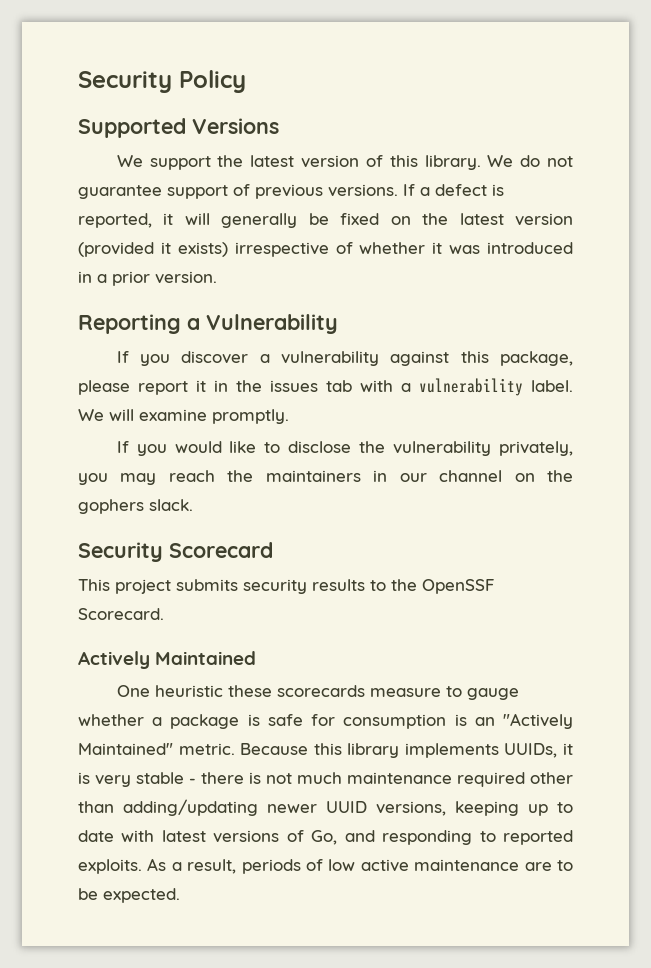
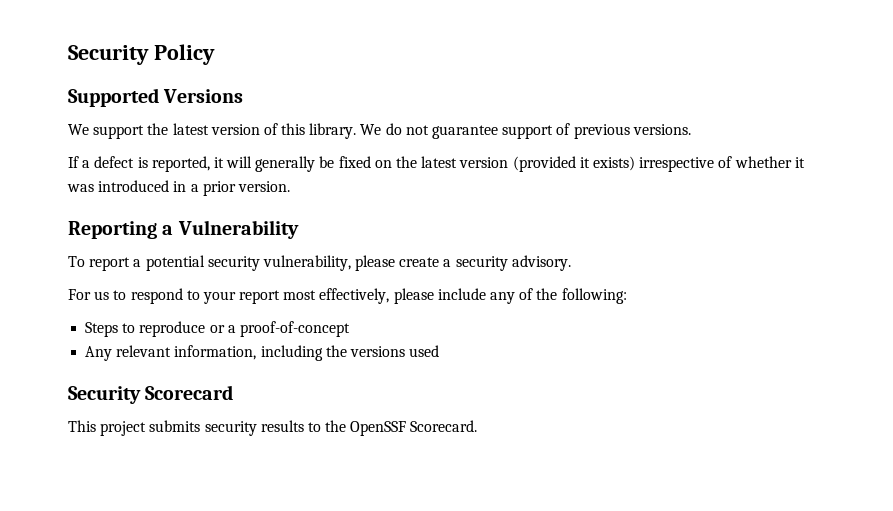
(398, 190) none -> (691, 129) //
[116,351,573,366] [78,378,573,396] [78,409,289,424] [116,441,573,456] [78,470,574,485] [78,499,193,514] If you discover a vulnerability against this package, please report it in the issues tab with a vulnerability label. We will examine promptly. // If you would like to disclose the vulnerability privately, you may reach the maintainers in our channel on the gophers slack. -> [68,255,571,271] [68,288,627,304] [85,321,350,337] [85,345,440,361] To report a potential security vulnerability, please create a security advisory. // For us to respond to your report most effectively, please include any of the following: // Steps to reproduce or a proof-of-concept // Any relevant information, including the versions used
[78,651,257,669] [116,685,519,700] [78,713,573,729] [78,743,573,758] [78,772,573,787] [78,799,573,816] [78,830,574,845] [78,858,573,874] [78,888,180,903] // Actively Maintained // One heuristic these scorecards measure to gauge whether a package is safe for consumption is an "Actively Maintained" metric. Because this library implements UUIDs, it is very stable - there is not much maintenance required other than adding/updating newer UUID versions, keeping up to date with latest versions of Go, and responding to reported exploits. As a result, periods of low active maintenance are to be expected. -> (478, 426) none

